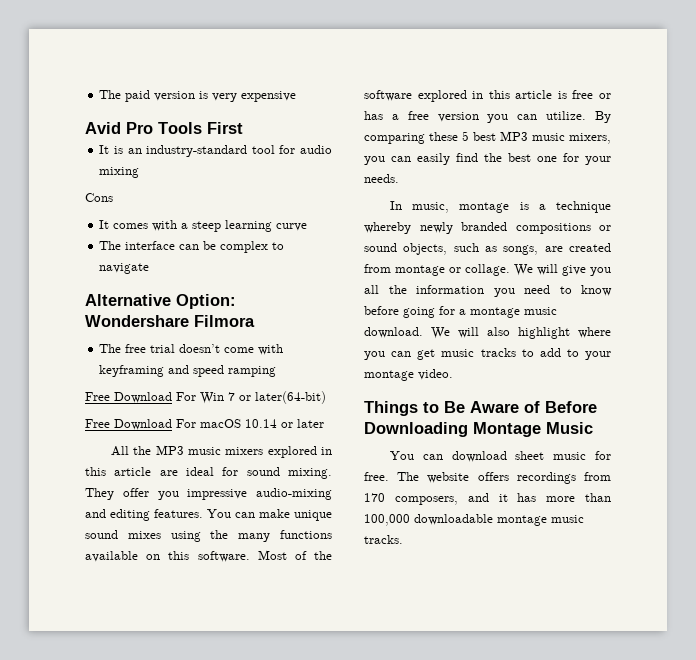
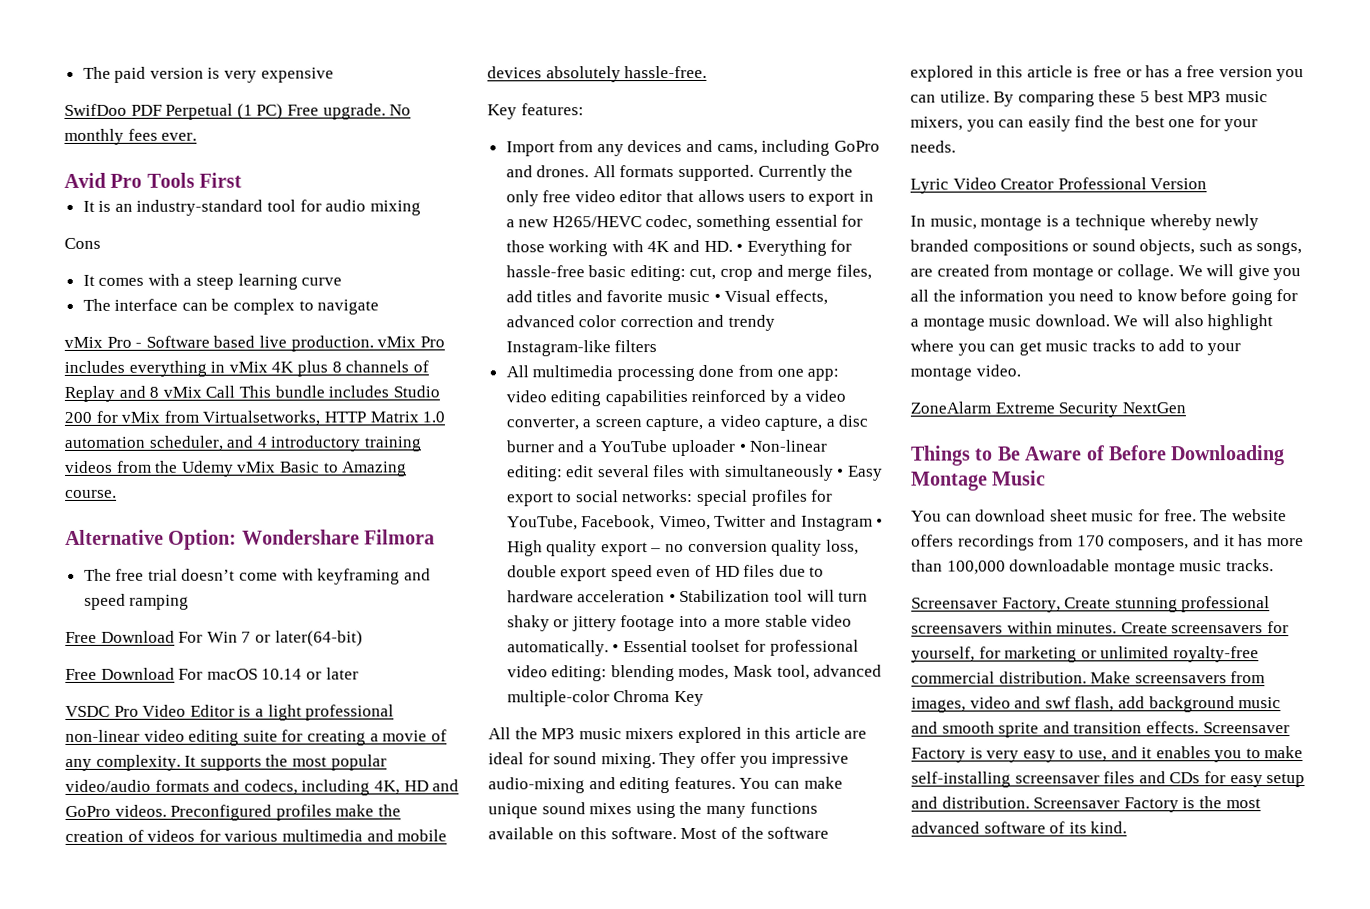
(297, 96) none -> [64,103,412,120] [64,128,198,145] // SwifDoo PDF Perpetual (1 PC) Free upgrade. No monthly fees ever.
(150, 268) none -> [64,335,445,352] [64,360,429,377] [64,385,440,402] [64,410,446,426] [64,435,421,452] [65,460,408,477] [65,489,117,498] // vMix Pro - Software based live production. vMix Pro includes everything in vMix 4K plus 8 channels of Replay and 8 vMix Call This bundle includes Studio 200 for vMix from Virtualsetworks, HTTP Matrix 1.0 automation scheduler, and 4 introductory training videos from the Udemy vMix Basic to Amazing course.
(324, 423) none -> [65,704,395,721] [65,729,447,746] [65,754,387,771] [65,779,460,796] [65,804,401,821] [65,829,448,842] [487,65,708,83] [487,103,584,120] [505,139,880,157] [505,164,854,182] [505,189,875,207] [505,214,864,231] [505,239,853,257] [505,264,872,282] [505,289,828,305] [505,314,776,331] [505,340,658,357] [505,364,840,382] [505,389,847,407] [505,414,869,432] [505,439,828,457] [506,464,883,482] [506,489,834,507] [506,514,884,531] [506,539,859,557] [506,564,825,582] [506,589,869,603] [506,614,853,632] [506,639,859,657] [506,664,883,682] [506,690,704,707] // VSDC Pro Video Editor is a light professional non-linear video editing suite for creating a movie of any complexity. It supports the most popular video/audio formats and codecs, including 4K, HD and GoPro videos. Preconfigured profiles make the creation of videos for various multimedia and mobile devices absolutely hassle-free. // Key features: // Import from any devices and cams, including GoPro and drones. All formats supported. Сurrently the only free video editor that allows users to export in a new H265/HEVC codec, something essential for those working with 4K and HD. • Everything for hassle-free basic editing: cut, crop and merge files, add titles and favorite music • Visual effects, advanced color correction and trendy Instagram-like filters // All multimedia processing done from one app: video editing capabilities reinforced by a video converter, a screen capture, a video capture, a disc burner and a YouTube uploader • Non-linear editing: edit several files with simultaneously • Easy export to social networks: special profiles for YouTube, Facebook, Vimeo, Twitter and Instagram • High quality export – no conversion quality loss, double export speed even of HD files due to hardware acceleration • Stabilization tool will turn shaky or jittery footage into a more stable video automatically. • Essential toolset for professional video editing: blending modes, Mask tool, advanced multiple-color Chroma Key
(399, 178) none -> [910,177,1208,194] // Lyric Video Creator Professional Version
(453, 374) none -> [910,401,1186,418] // ZoneAlarm Extreme Security NextGen
(403, 539) none -> [911,596,1271,613] [911,621,1289,634] [911,646,1259,663] [911,671,1266,684] [911,696,1282,713] [911,721,1290,738] [911,746,1304,763] [911,771,1306,788] [911,796,1261,813] [911,821,1128,834] // Screensaver Factory, Create stunning professional screensavers within minutes. Create screensavers for yourself, for marketing or unlimited royalty-free commercial distribution. Make screensavers from images, video and swf flash, add background music and smooth sprite and transition effects. Screensaver Factory is very easy to use, and it enables you to make self-installing screensaver files and CDs for easy setup and distribution. Screensaver Factory is the most advanced software of its kind.

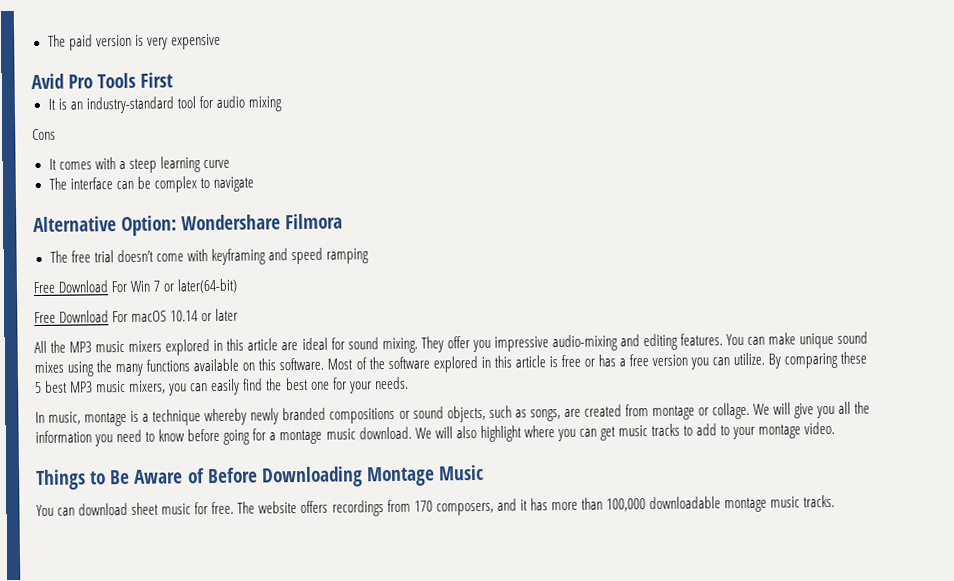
[64,103,412,120] [64,128,198,145] // SwifDoo PDF Perpetual (1 PC) Free upgrade. No monthly fees ever. -> (221, 41) none
[64,335,445,352] [64,360,429,377] [64,385,440,402] [64,410,446,426] [64,435,421,452] [65,460,408,477] [65,489,117,498] // vMix Pro - Software based live production. vMix Pro includes everything in vMix 4K plus 8 channels of Replay and 8 vMix Call This bundle includes Studio 200 for vMix from Virtualsetworks, HTTP Matrix 1.0 automation scheduler, and 4 introductory training videos from the Udemy vMix Basic to Amazing course. -> (254, 184) none
[65,704,395,721] [65,729,447,746] [65,754,387,771] [65,779,460,796] [65,804,401,821] [65,829,448,842] [487,65,708,83] [487,103,584,120] [505,139,880,157] [505,164,854,182] [505,189,875,207] [505,214,864,231] [505,239,853,257] [505,264,872,282] [505,289,828,305] [505,314,776,331] [505,340,658,357] [505,364,840,382] [505,389,847,407] [505,414,869,432] [505,439,828,457] [506,464,883,482] [506,489,834,507] [506,514,884,531] [506,539,859,557] [506,564,825,582] [506,589,869,603] [506,614,853,632] [506,639,859,657] [506,664,883,682] [506,690,704,707] // VSDC Pro Video Editor is a light professional non-linear video editing suite for creating a movie of any complexity. It supports the most popular video/audio formats and codecs, including 4K, HD and GoPro videos. Preconfigured profiles make the creation of videos for various multimedia and mobile devices absolutely hassle-free. // Key features: // Import from any devices and cams, including GoPro and drones. All formats supported. Сurrently the only free video editor that allows users to export in a new H265/HEVC codec, something essential for those working with 4K and HD. • Everything for hassle-free basic editing: cut, crop and merge files, add titles and favorite music • Visual effects, advanced color correction and trendy Instagram-like filters // All multimedia processing done from one app: video editing capabilities reinforced by a video converter, a screen capture, a video capture, a disc burner and a YouTube uploader • Non-linear editing: edit several files with simultaneously • Easy export to social networks: special profiles for YouTube, Facebook, Vimeo, Twitter and Instagram • High quality export – no conversion quality loss, double export speed even of HD files due to hardware acceleration • Stabilization tool will turn shaky or jittery footage into a more stable video automatically. • Essential toolset for professional video editing: blending modes, Mask tool, advanced multiple-color Chroma Key -> (239, 314) none
[910,177,1208,194] // Lyric Video Creator Professional Version -> (409, 383) none
[910,401,1186,418] // ZoneAlarm Extreme Security NextGen -> (836, 428) none
[911,596,1271,613] [911,621,1289,634] [911,646,1259,663] [911,671,1266,684] [911,696,1282,713] [911,721,1290,738] [911,746,1304,763] [911,771,1306,788] [911,796,1261,813] [911,821,1128,834] // Screensaver Factory, Create stunning professional screensavers within minutes. Create screensavers for yourself, for marketing or unlimited royalty-free commercial distribution. Make screensavers from images, video and swf flash, add background music and smooth sprite and transition effects. Screensaver Factory is very easy to use, and it enables you to make self-installing screensaver files and CDs for easy setup and distribution. Screensaver Factory is the most advanced software of its kind. -> (836, 501) none

